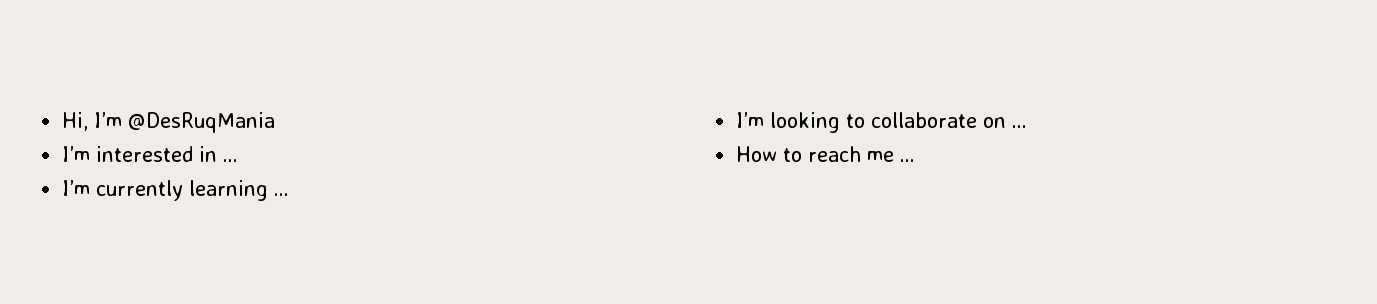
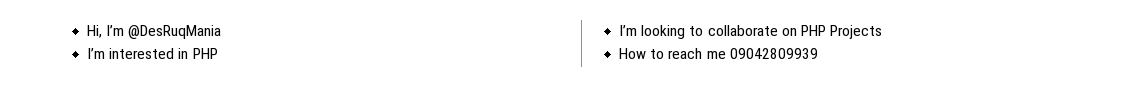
[223,159,239,162] [62,180,290,201] ... // I’m currently learning ... -> [192,48,218,59] PHP
[1012,125,1028,128] ... -> [800,25,883,39] PHP Projects
[900,159,916,162] ... -> [729,48,818,59] 09042809939

